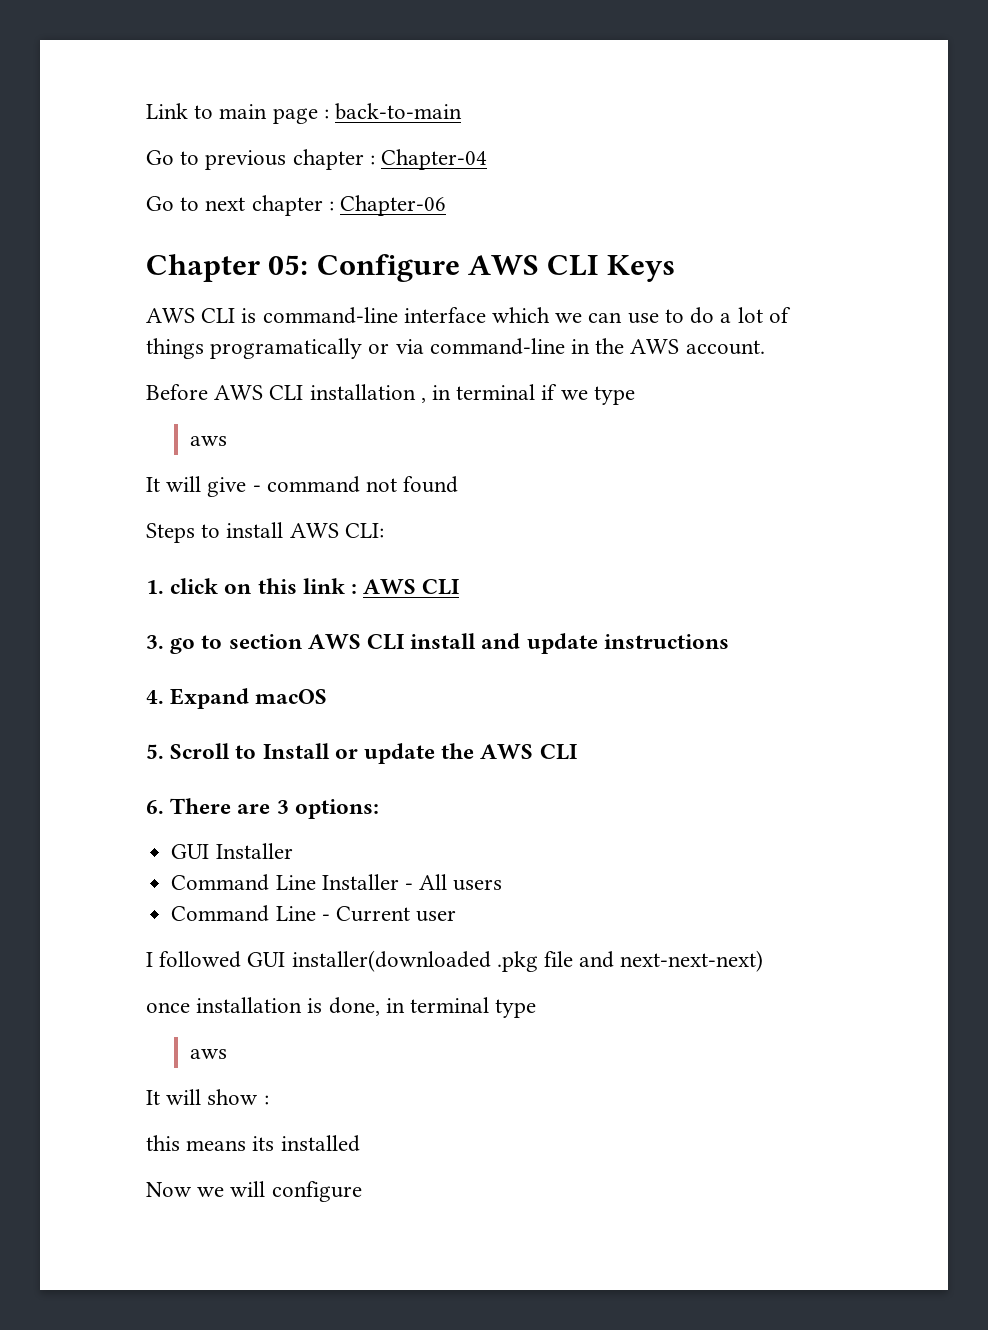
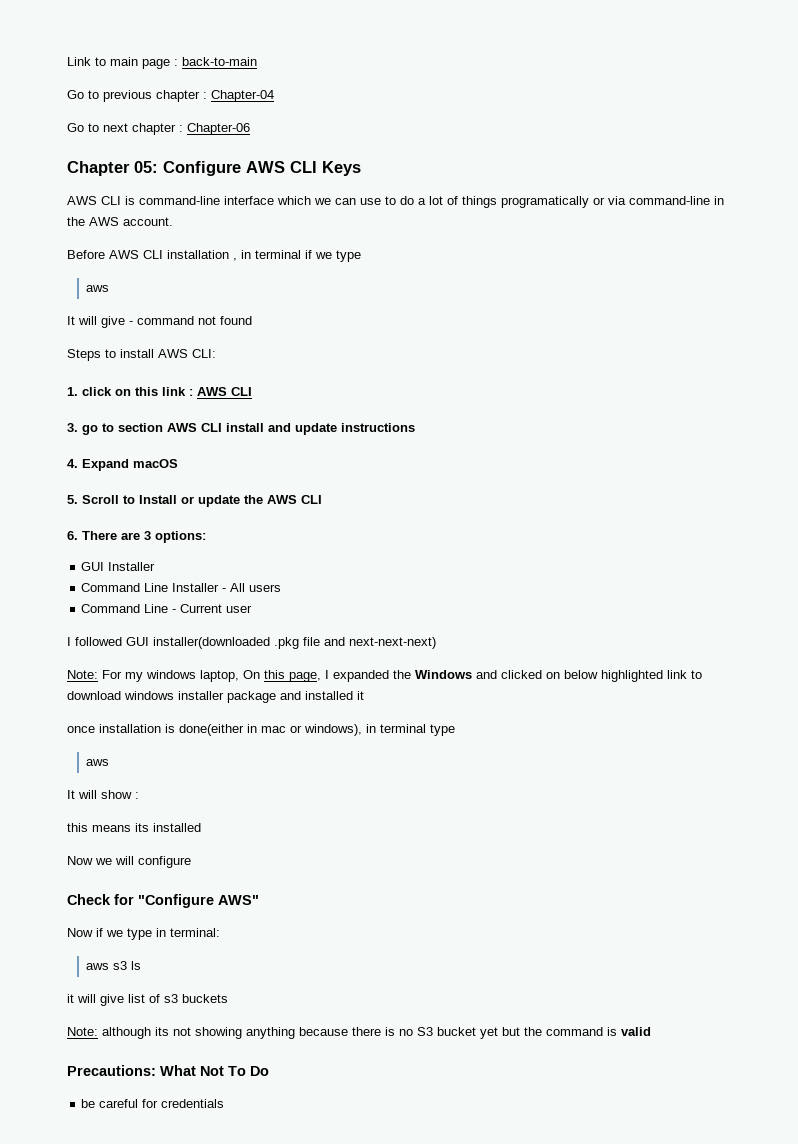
[146,997,380,1016] once installation is done, -> [67,670,702,682] [67,691,364,703] [67,724,362,736] Note: For my windows laptop, On this page, I expanded the Windows and clicked on below highlighted link to download windows installer package and installed it // once installation is done(either in mac or windows),
(362, 1191) none -> [67,894,259,908] [67,928,220,940] [86,961,142,970] [67,994,228,1006] [67,1027,651,1039] [67,1065,269,1076] [81,1099,225,1108] // Check for "Configure AWS" // Now if we type in terminal: // aws s3 ls // it will give list of s3 buckets // Note: although its not showing anything because there is no S3 bucket yet but the command is valid // Precautions: What Not To Do // be careful for credentials

